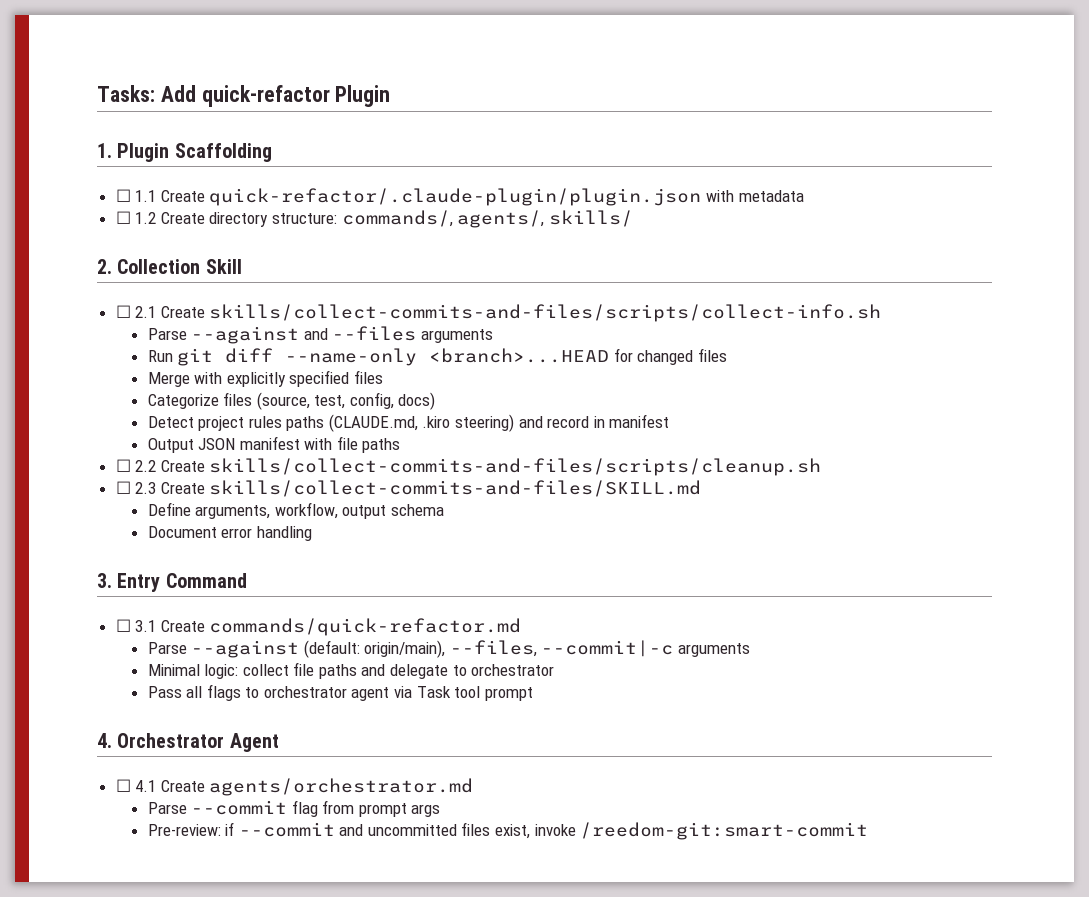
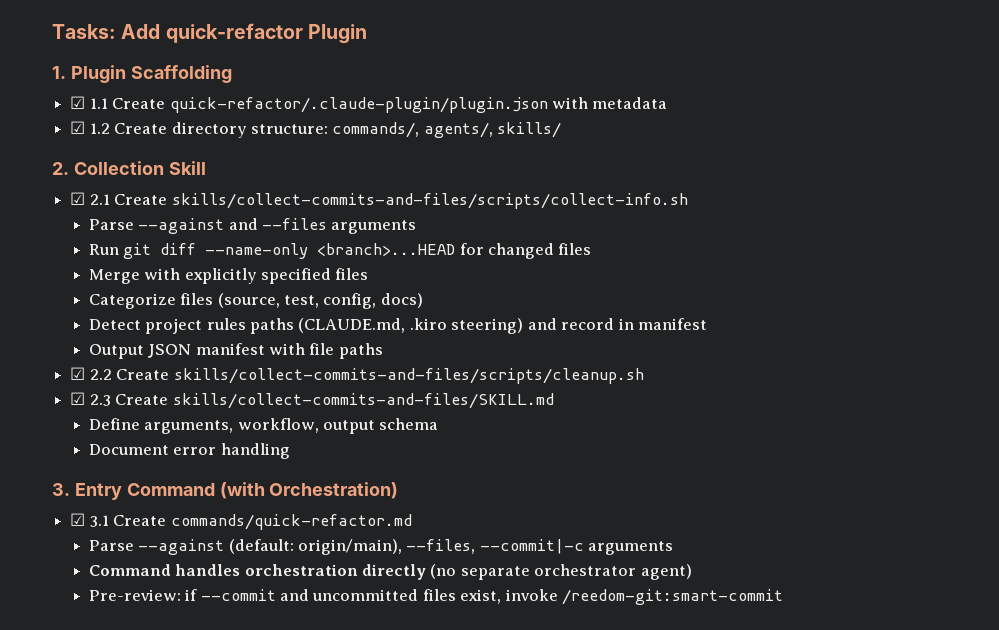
[115,189,131,202] ☐ -> [70,96,86,109] ☑
[115,211,131,224] ☐ -> [70,121,86,134] ☑
[115,305,131,318] ☐ -> [70,192,86,205] ☑
[115,459,131,472] ☐ -> [70,367,86,380] ☑
[115,481,131,494] ☐ -> [70,392,86,405] ☑
[115,619,131,632] // ☐ -> [219,482,399,499] [70,513,86,526] (with Orchestration) // ☑
[147,662,555,679] [147,684,533,701] [97,733,279,752] [115,778,474,796] [147,800,441,817] Minimal logic: collect file paths and delegate to orchestrator // Pass all flags to orchestrator agent via Task tool prompt // 4. Orchestrator Agent // ☐ 4.1 Create agents/orchestrator.md // Parse --commit flag from prompt args -> [88,564,692,580] Command handles orchestration directly (no separate orchestrator agent)

